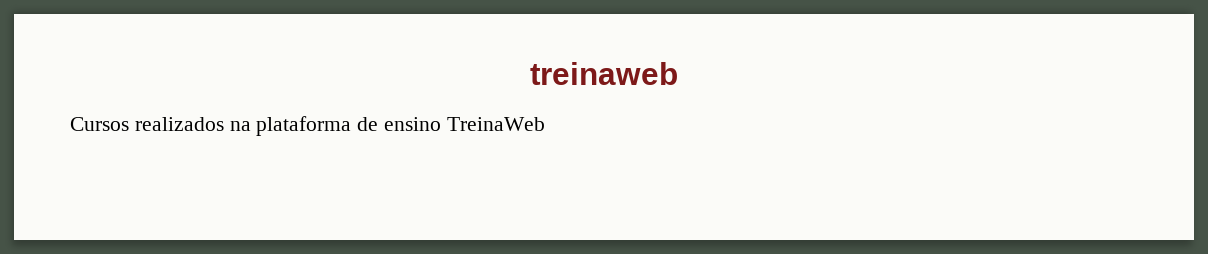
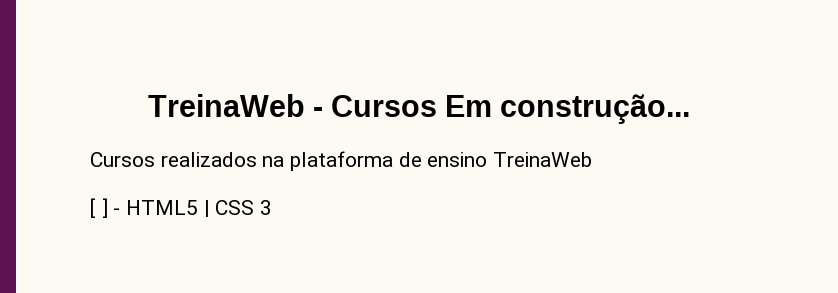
[530,62,678,85] treinaweb -> [147,94,691,124] TreinaWeb - Cursos Em construção...
(545, 124) none -> [90,198,273,218] // [ ] - HTML5 | CSS 3

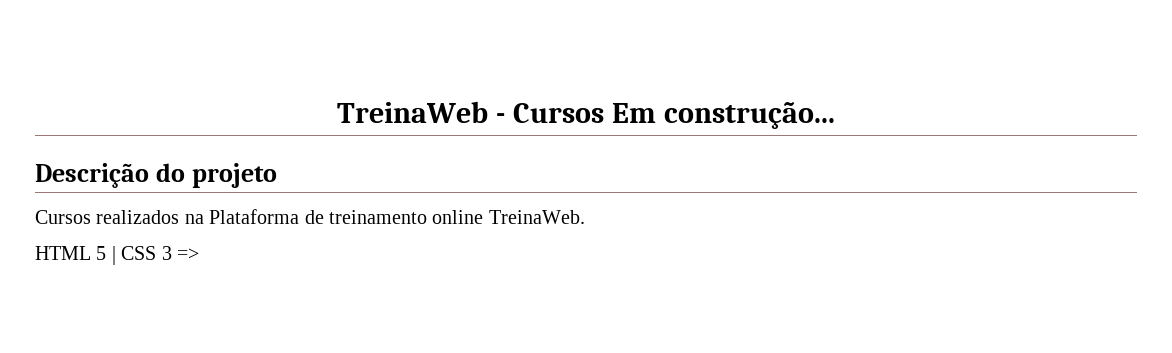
(691, 109) none -> [35,163,277,188] // Descrição do projeto
[290,151,593,171] [90,198,199,218] plataforma de ensino TreinaWeb // [ ] - HTML5 -> [209,209,585,224] [35,246,107,260] Plataforma de treinamento online TreinaWeb. // HTML 5
(273, 207) none -> [177,248,200,260] =>

